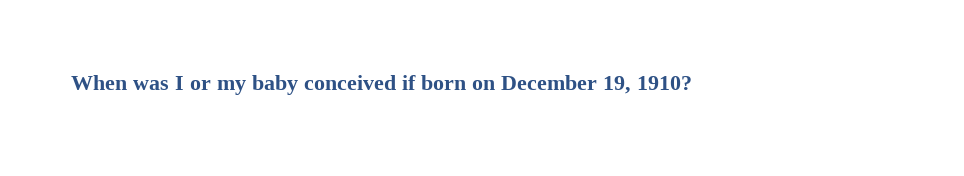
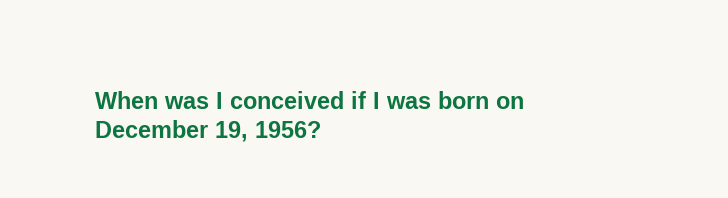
[190,75,416,95] or my baby conceived if -> [230,91,431,109] conceived if I was
[637,76,692,90] 1910? -> [255,121,321,138] 1956?

